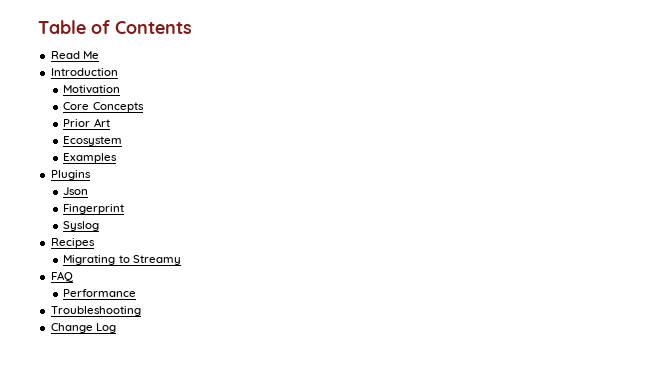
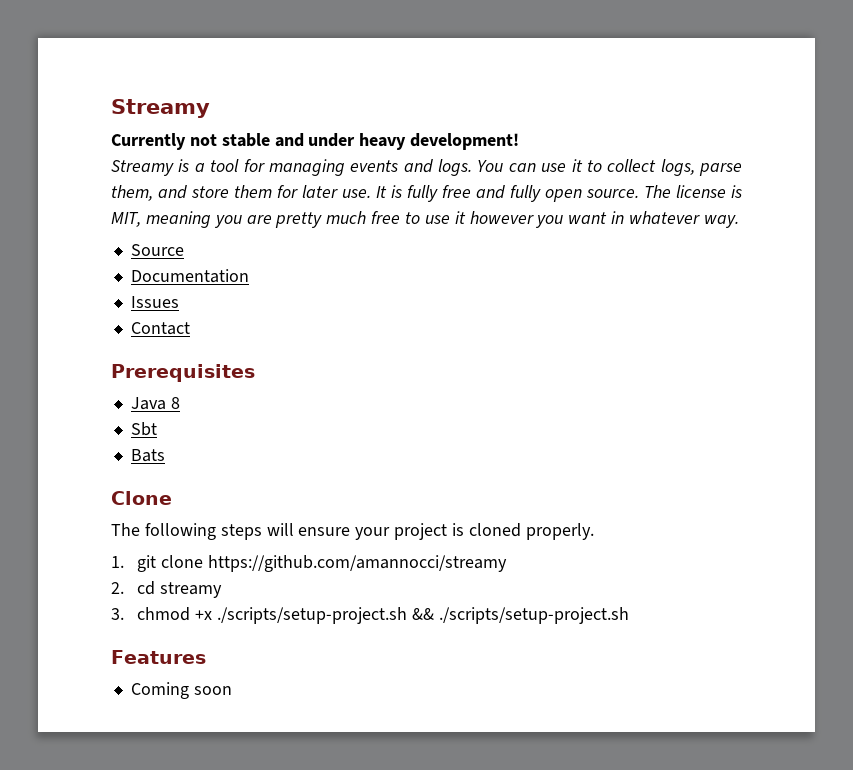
[38,20,192,34] [50,51,99,59] [50,68,118,76] [63,85,121,94] [63,102,144,112] [63,118,110,127] [63,136,123,146] [63,153,118,163] [50,170,91,180] [63,187,89,195] [63,204,125,214] [63,221,100,231] [50,238,95,248] [63,255,181,265] [50,271,74,282] [63,289,137,297] [50,306,141,316] [50,323,116,333] Table of Contents // Read Me // Introduction // Motivation // Core Concepts // Prior Art // Ecosystem // Examples // Plugins // Json // Fingerprint // Syslog // Recipes // Migrating to Streamy // FAQ // Performance // Troubleshooting // Change Log -> [111,99,210,118] [111,133,520,150] [111,159,742,176] [111,185,742,202] [111,211,739,228] [130,244,184,256] [130,269,249,283] [130,296,179,308] [130,322,190,335] [111,364,255,382] [130,397,180,410] [130,422,157,436] [130,449,165,462] [111,491,172,505] [111,523,594,540] [111,555,508,572] [111,581,223,598] [111,607,629,624] [111,650,206,664] [130,682,232,699] Streamy // Currently not stable and under heavy development! // Streamy is a tool for managing events and logs. You can use it to collect logs, parse them, and store them for later use. It is fully free and fully open source. The license is MIT, meaning you are pretty much free to use it however you want in whatever way. // Source // Documentation // Issues // Contact // Prerequisites // Java 8 // Sbt // Bats // Clone // The following steps will ensure your project is cloned properly. // 1. git clone https://github.com/amannocci/streamy // 2. cd streamy // 3. chmod +x ./scripts/setup-project.sh && ./scripts/setup-project.sh // Features // Coming soon

